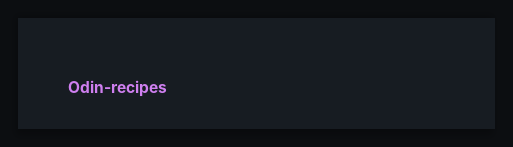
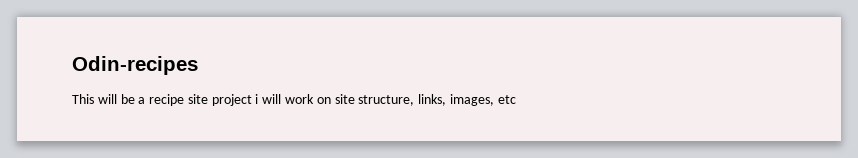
(167, 88) none -> [72,94,516,106] // This will be a recipe site project i will work on site structure, links, images, etc

